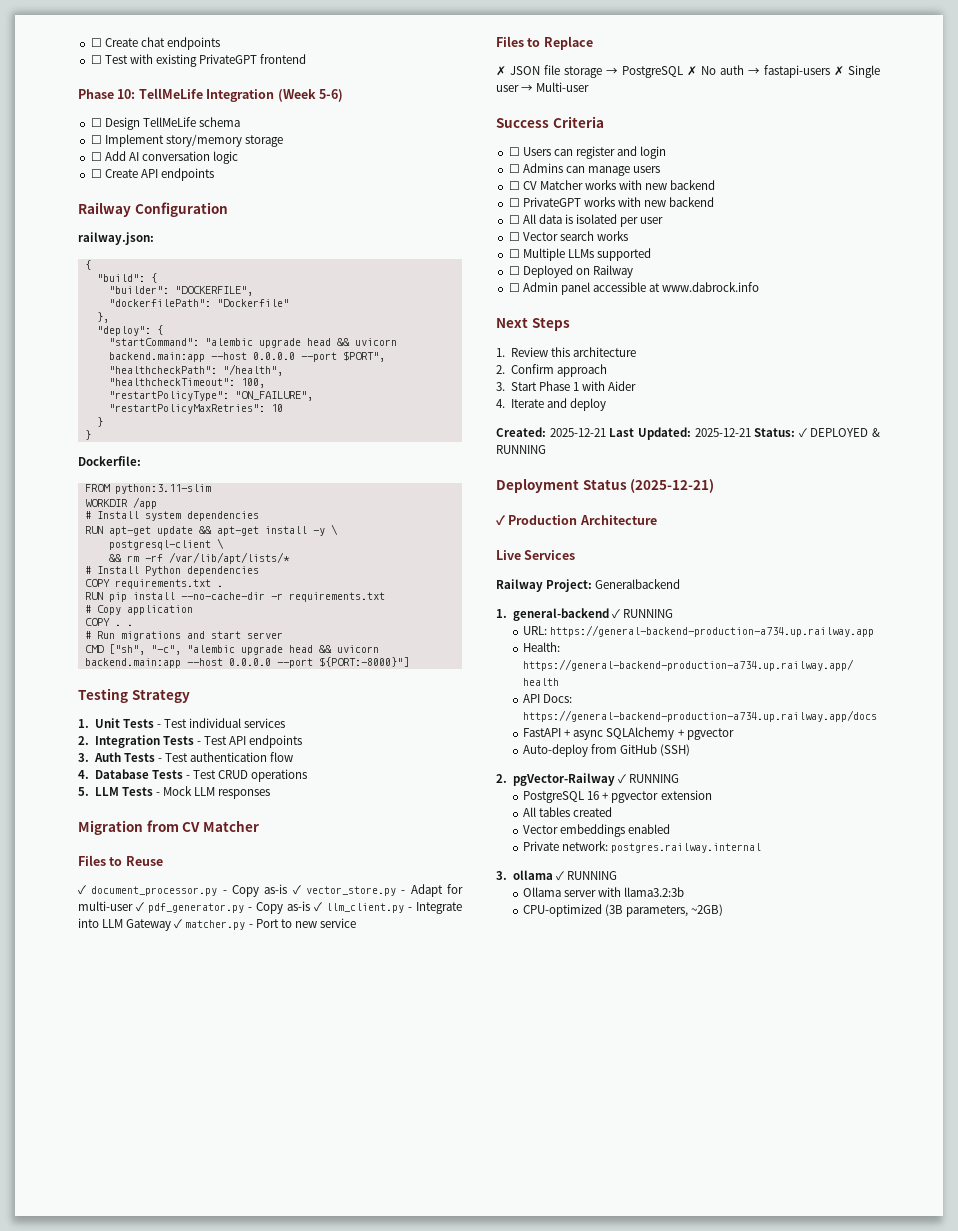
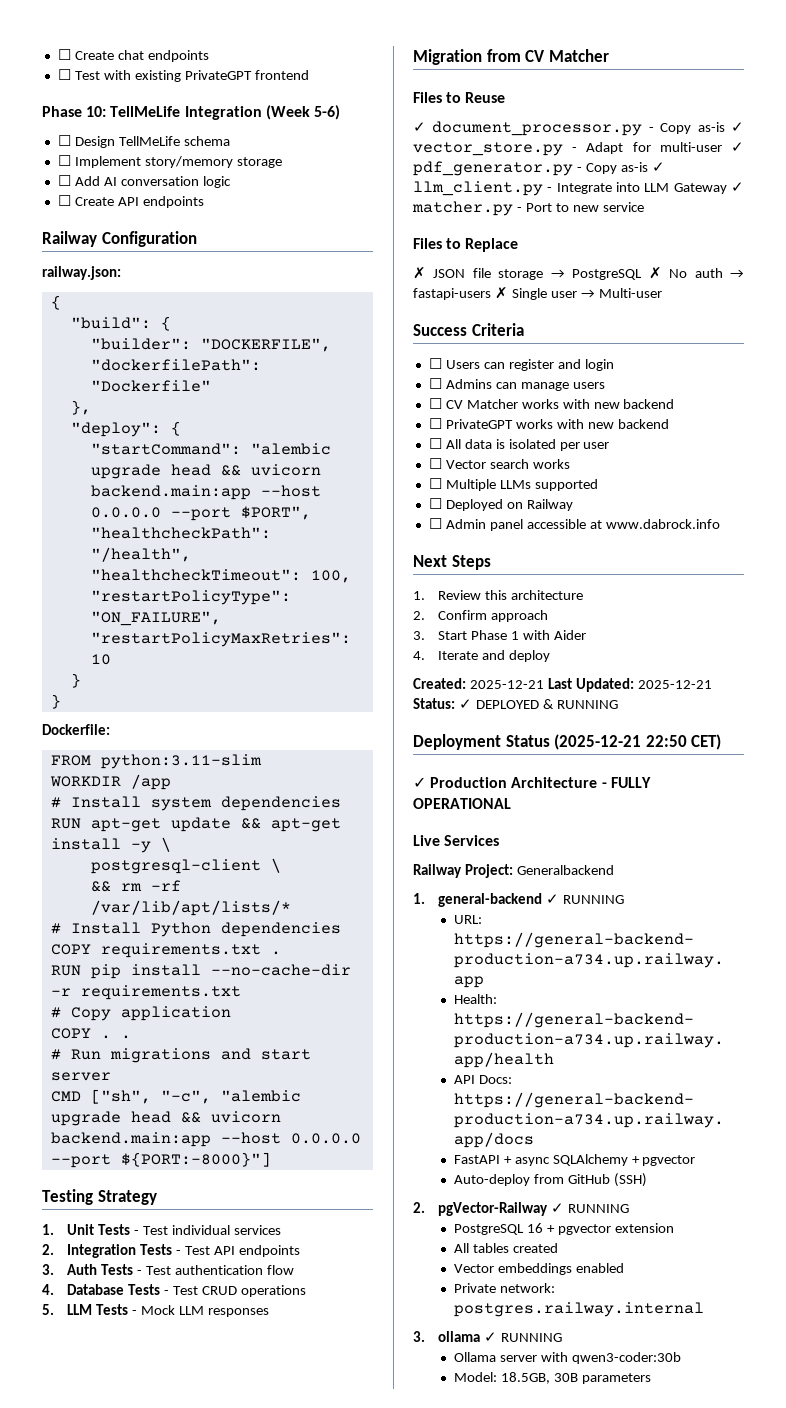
[630,479,715,493] (2025-12-21) -> [554,734,722,750] (2025-12-21 22:50 CET)
(657, 520) none -> [601,777,651,788] [413,798,511,809] - FULLY OPERATIONAL
[624,887,685,897] [523,904,724,917] llama3.2:3b // CPU-optimized (3B parameters, ~2GB) -> [571,1352,681,1364] [453,1372,651,1384] qwen3-coder:30b // Model: 18.5GB, 30B parameters

